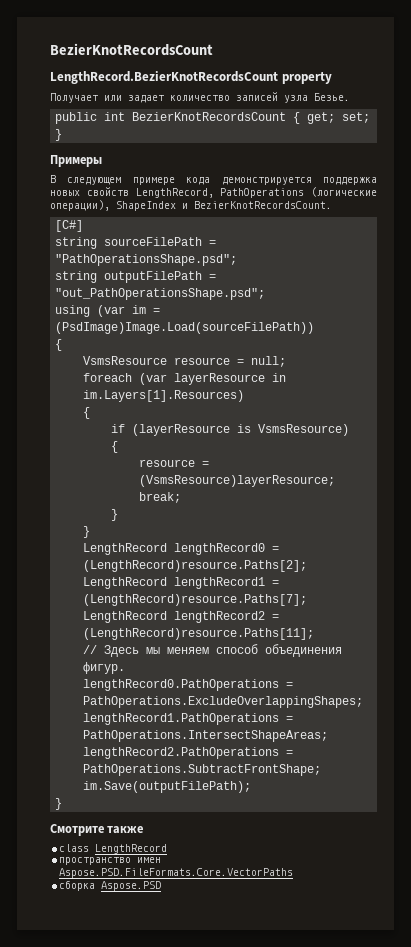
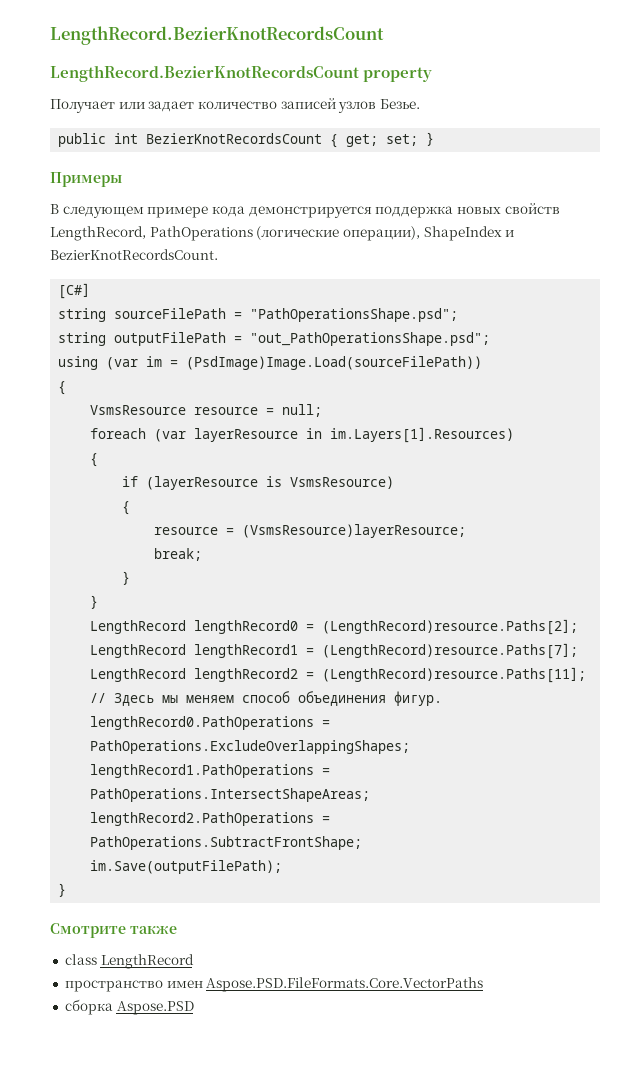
[50,43,213,56] BezierKnotRecordsCount -> [50,26,384,45] LengthRecord.BezierKnotRecordsCount
[284,95,308,103] узла -> [338,101,377,113] узлов

